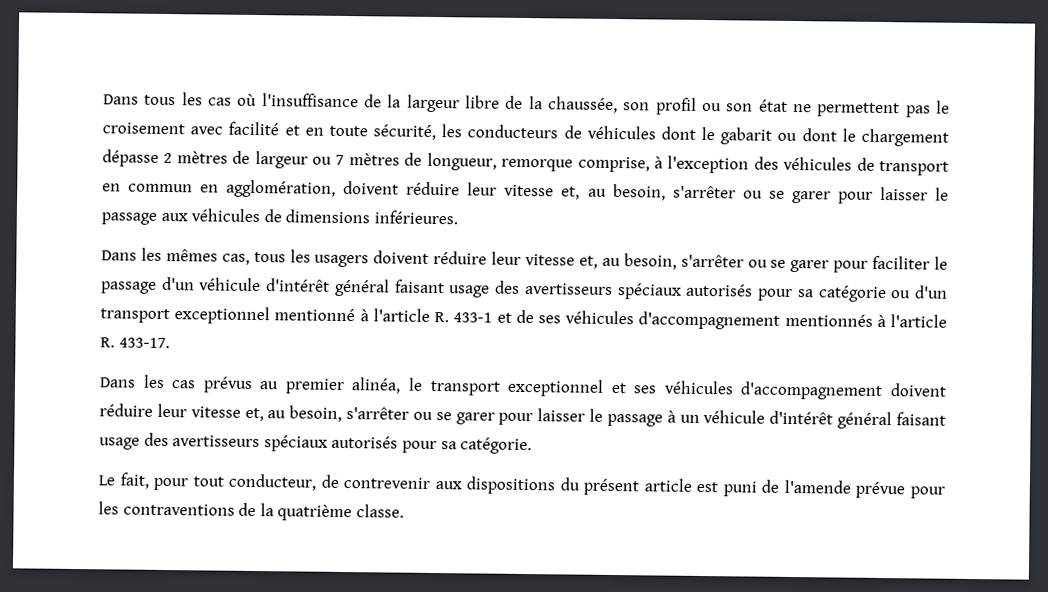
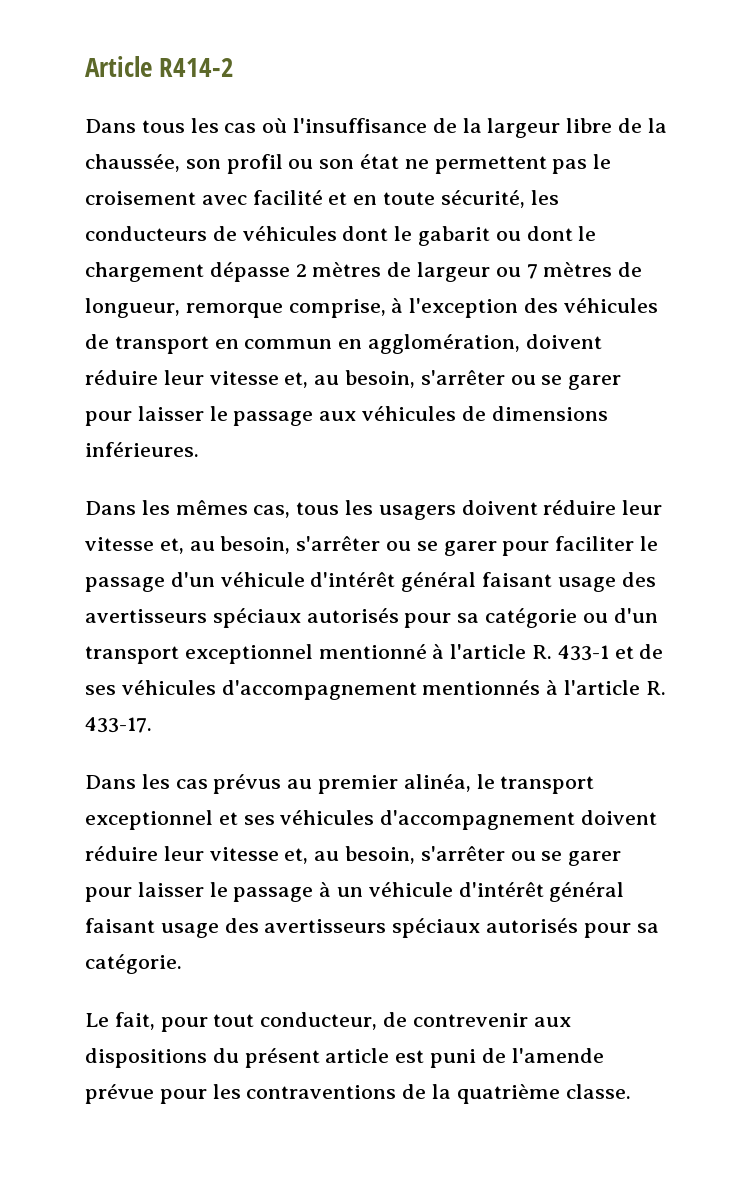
(103, 99) none -> [85,56,235,77] Article R414-2 //

